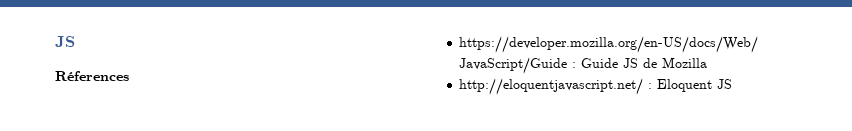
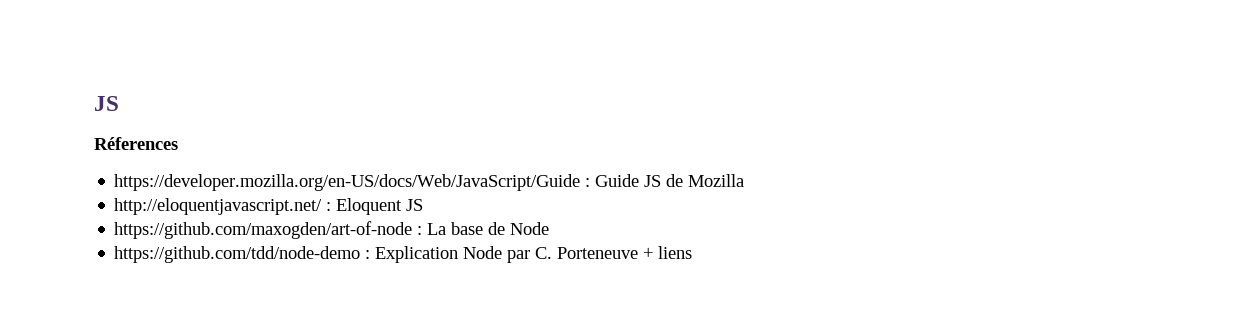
(733, 84) none -> [114,221,550,239] [114,246,693,263] // https://github.com/maxogden/art-of-node : La base de Node // https://github.com/tdd/node-demo : Explication Node par C. Porteneuve + liens

